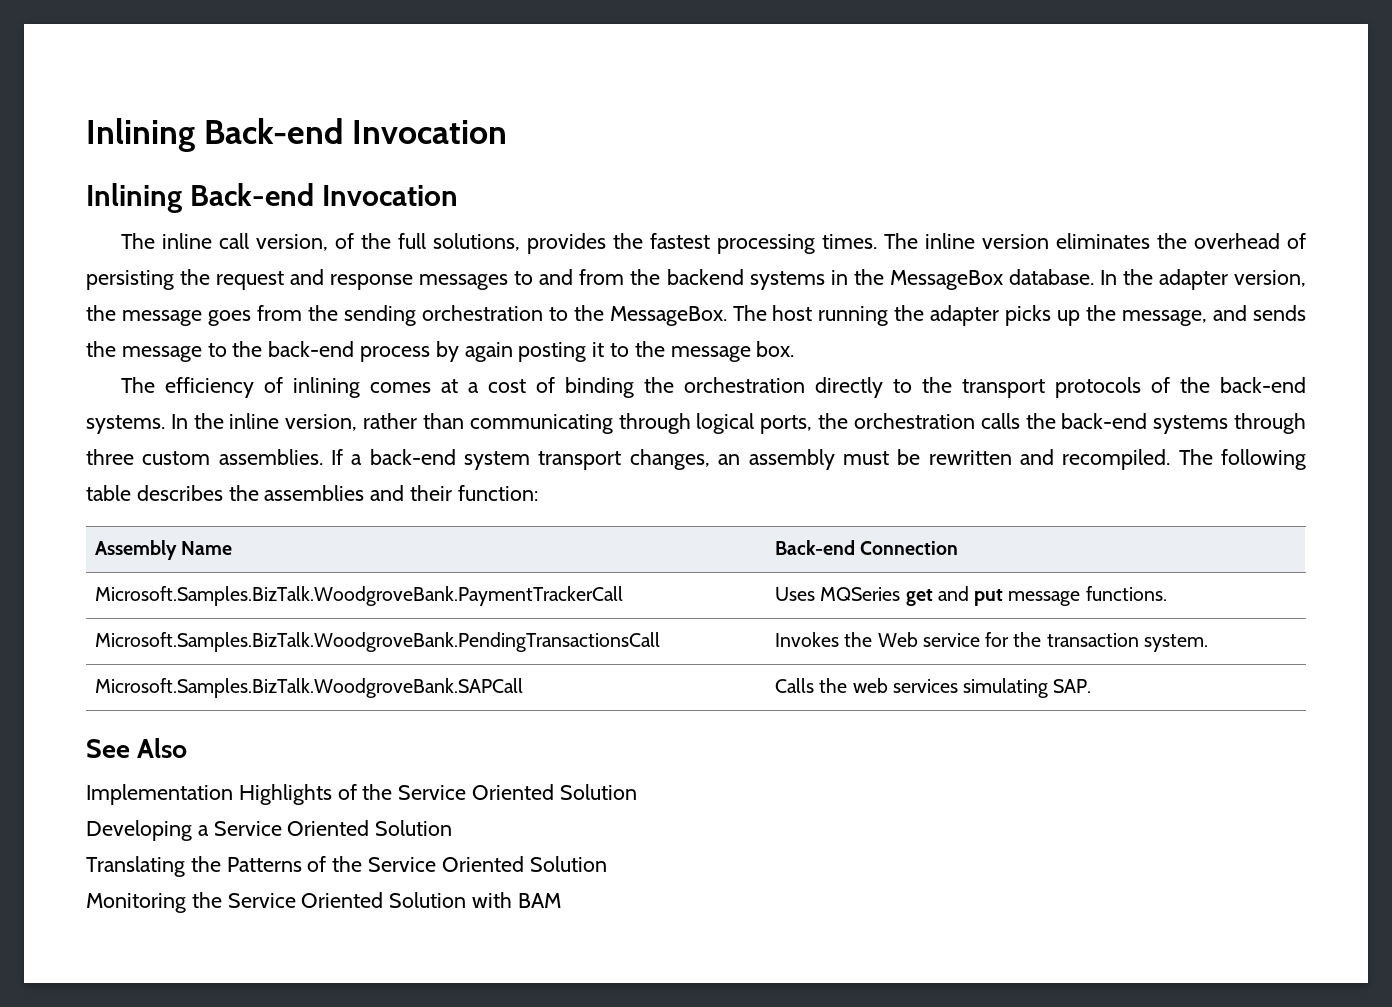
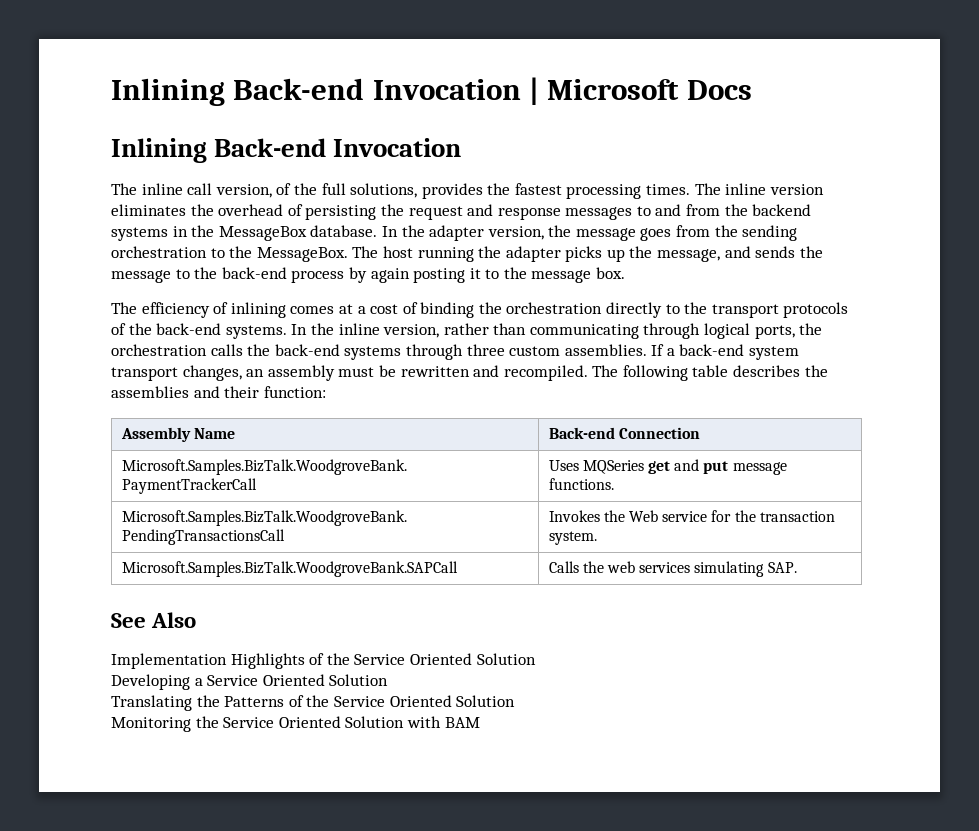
[86,118,508,152] Inlining Back-end Invocation -> [111,77,752,106] Inlining Back-end Invocation | Microsoft Docs

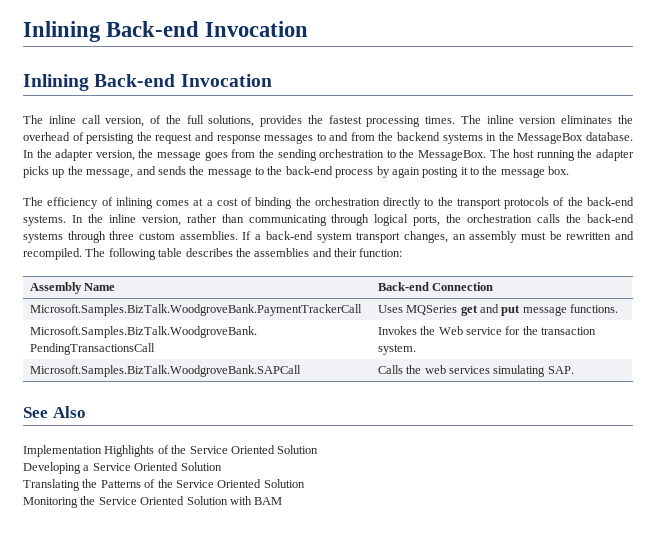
[111,77,752,106] Inlining Back-end Invocation | Microsoft Docs -> [23,21,309,42] Inlining Back-end Invocation

